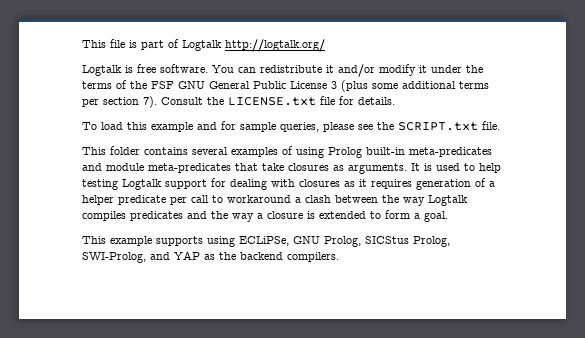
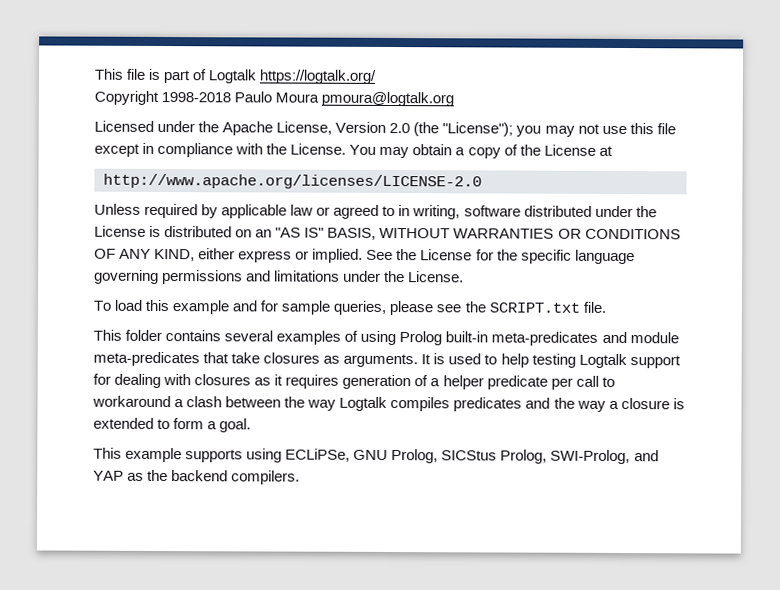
[225,39,325,52] [82,64,483,77] [82,80,489,92] [82,96,395,108] http://logtalk.org/ // Logtalk is free software. You can redistribute it and/or modify it under the terms of the FSF GNU General Public License 3 (plus some additional terms per section 7). Consult the LICENSE.txt file for details. -> [259,69,377,84] [94,90,455,107] [94,120,676,137] [94,142,613,159] [103,173,482,190] [94,203,657,220] [94,225,681,240] [94,248,635,265] [94,269,465,285] https://logtalk.org/ // Copyright 1998-2018 Paulo Moura pmoura@logtalk.org // Licensed under the Apache License, Version 2.0 (the "License"); you may not use this file except in compliance with the License. You may obtain a copy of the License at // http://www.apache.org/licenses/LICENSE-2.0 // Unless required by applicable law or agreed to in writing, software distributed under the License is distributed on an "AS IS" BASIS, WITHOUT WARRANTIES OR CONDITIONS OF ANY KIND, either express or implied. See the License for the specific language governing permissions and limitations under the License.

